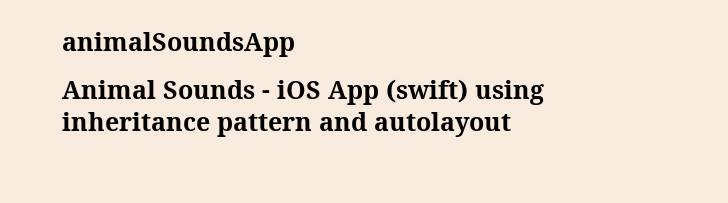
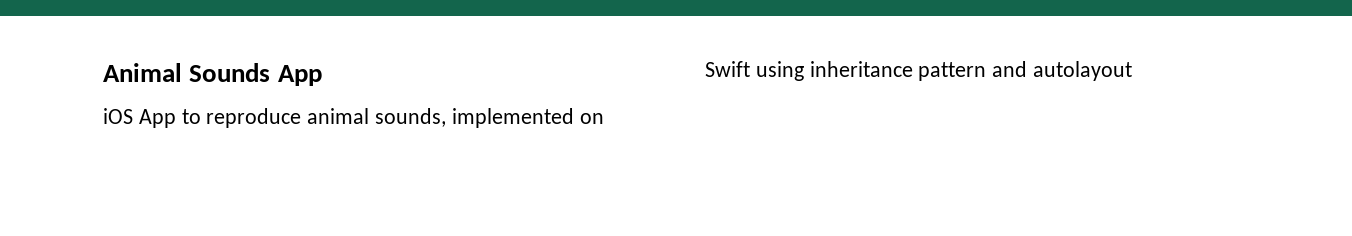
[62,32,295,57] animalSoundsApp // -> (103, 72) none
[262,90,270,99] - -> [277,65,322,86] App //
[386,79,468,103] (swift) -> [181,108,604,128] [705,61,750,77] to reproduce animal sounds, implemented on Swift

